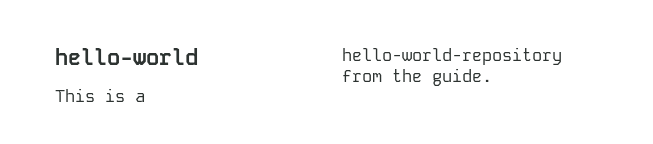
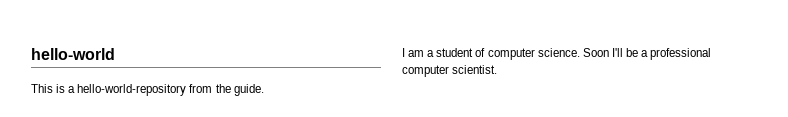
(492, 77) none -> [402,48,712,60] [402,65,498,77] // I am a student of computer science. Soon I'll be a professional computer scientist.

